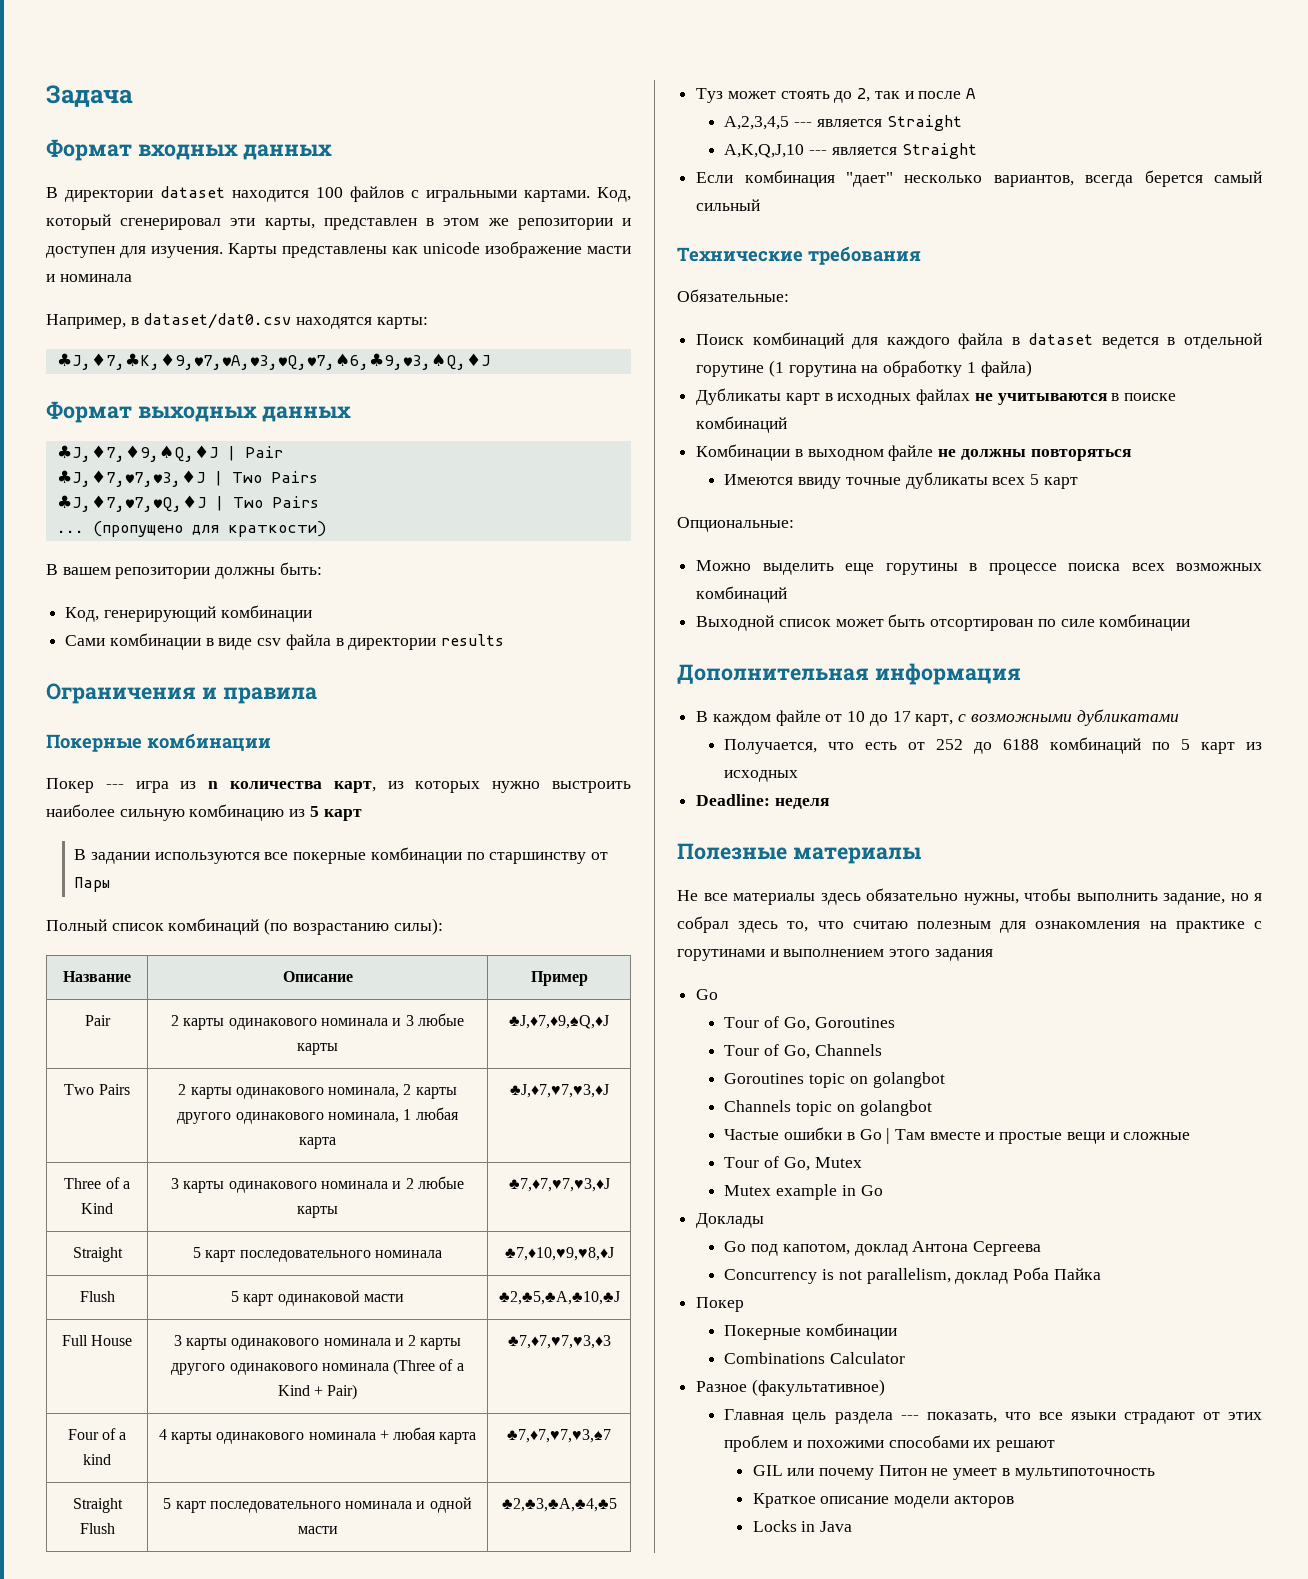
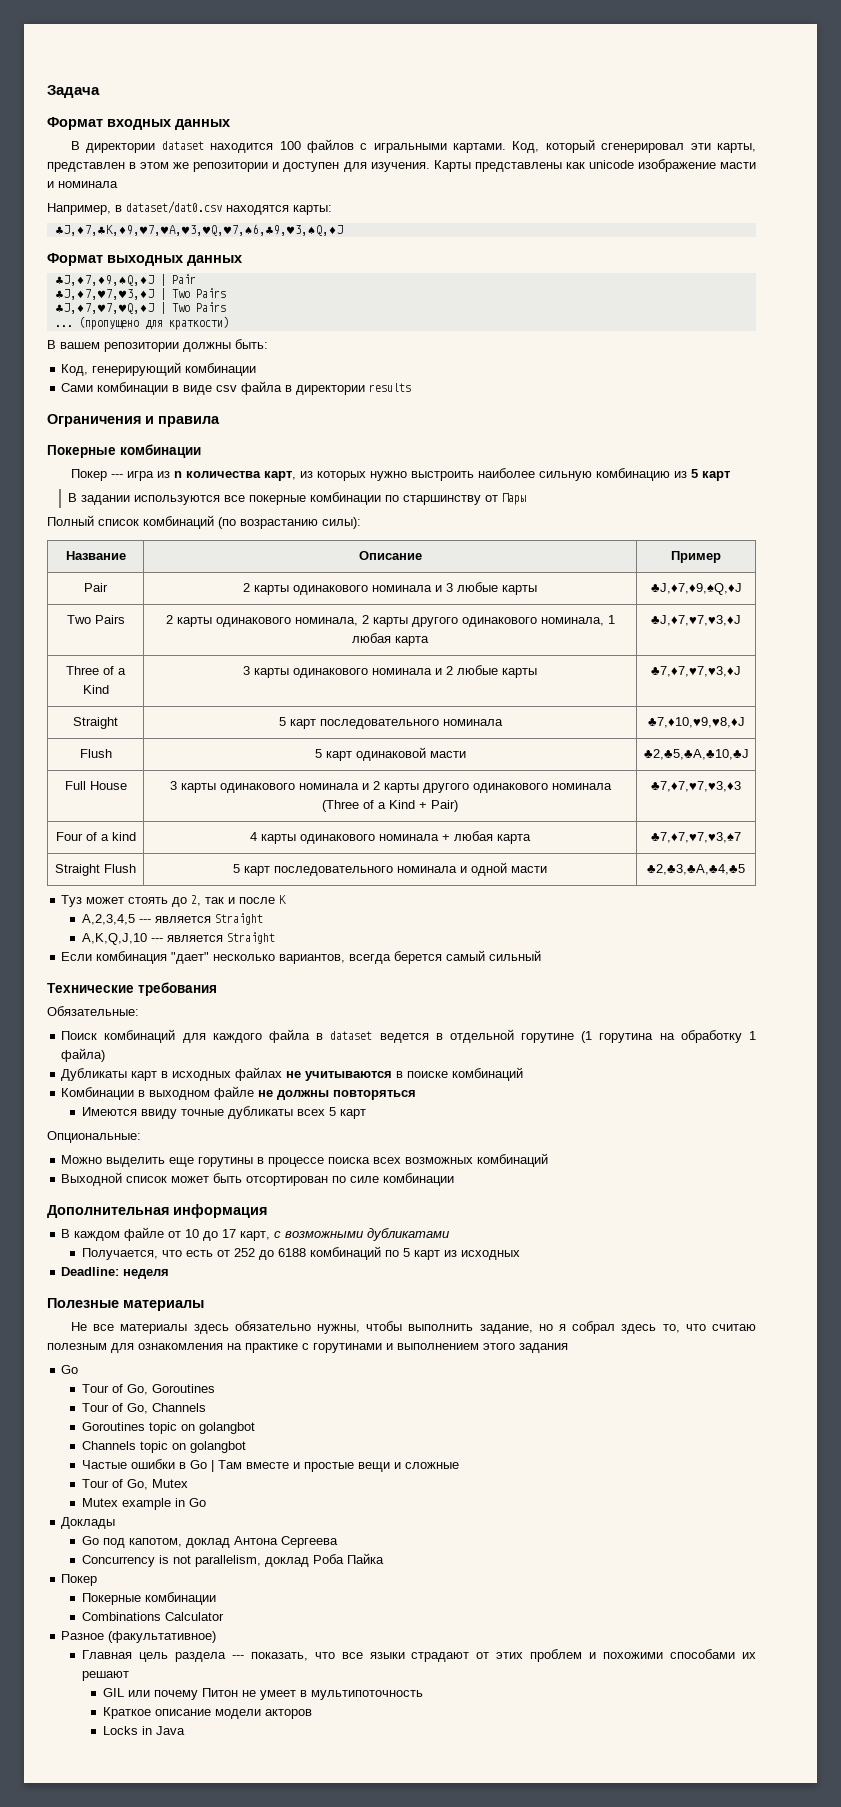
[966,88,977,99] A -> [279,895,287,904] K

